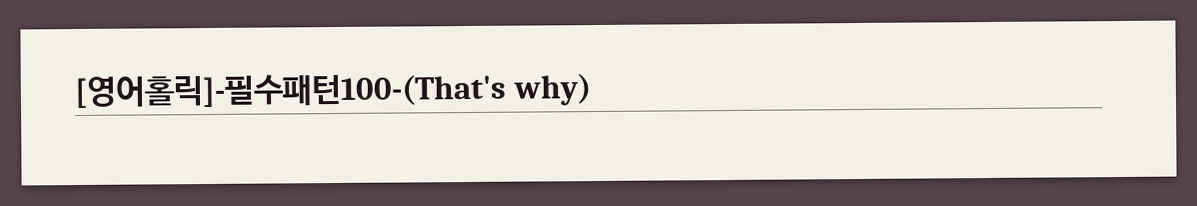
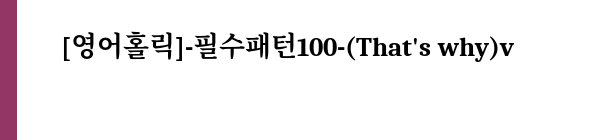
[512,73,592,106] why) -> [437,36,516,62] why)v

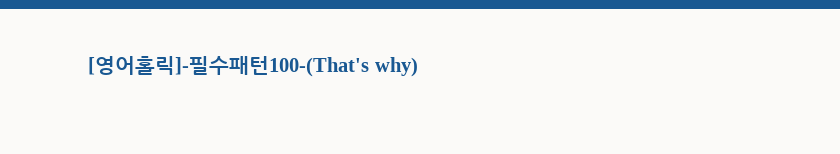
[437,36,516,62] why)v -> [374,57,418,77] why)

